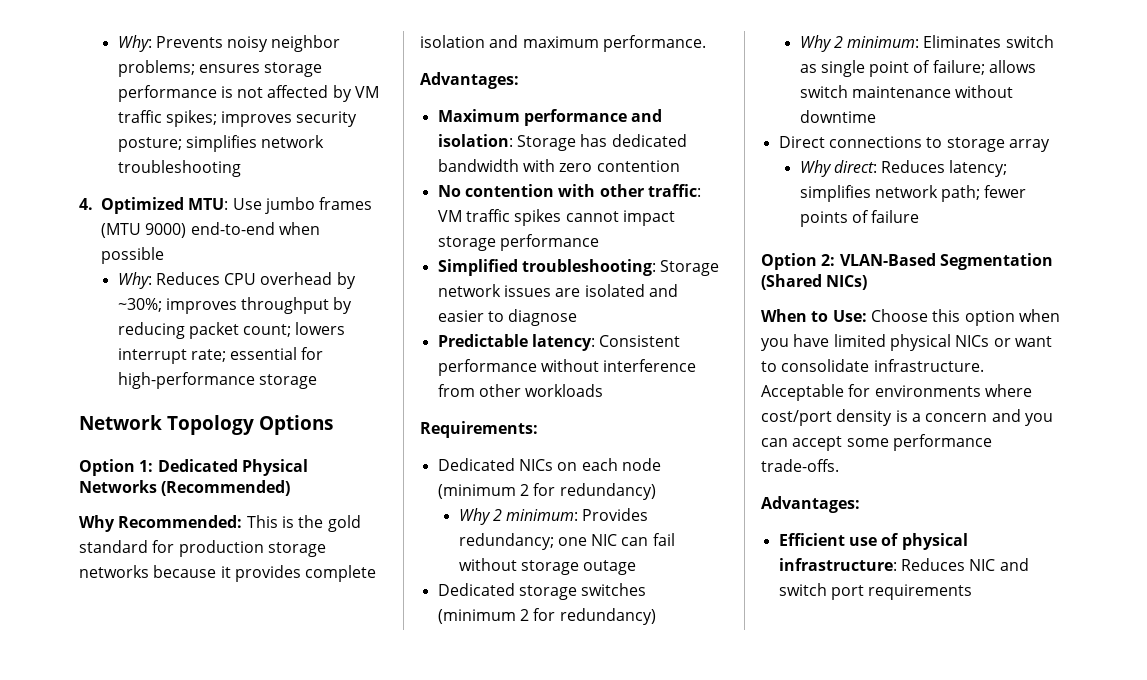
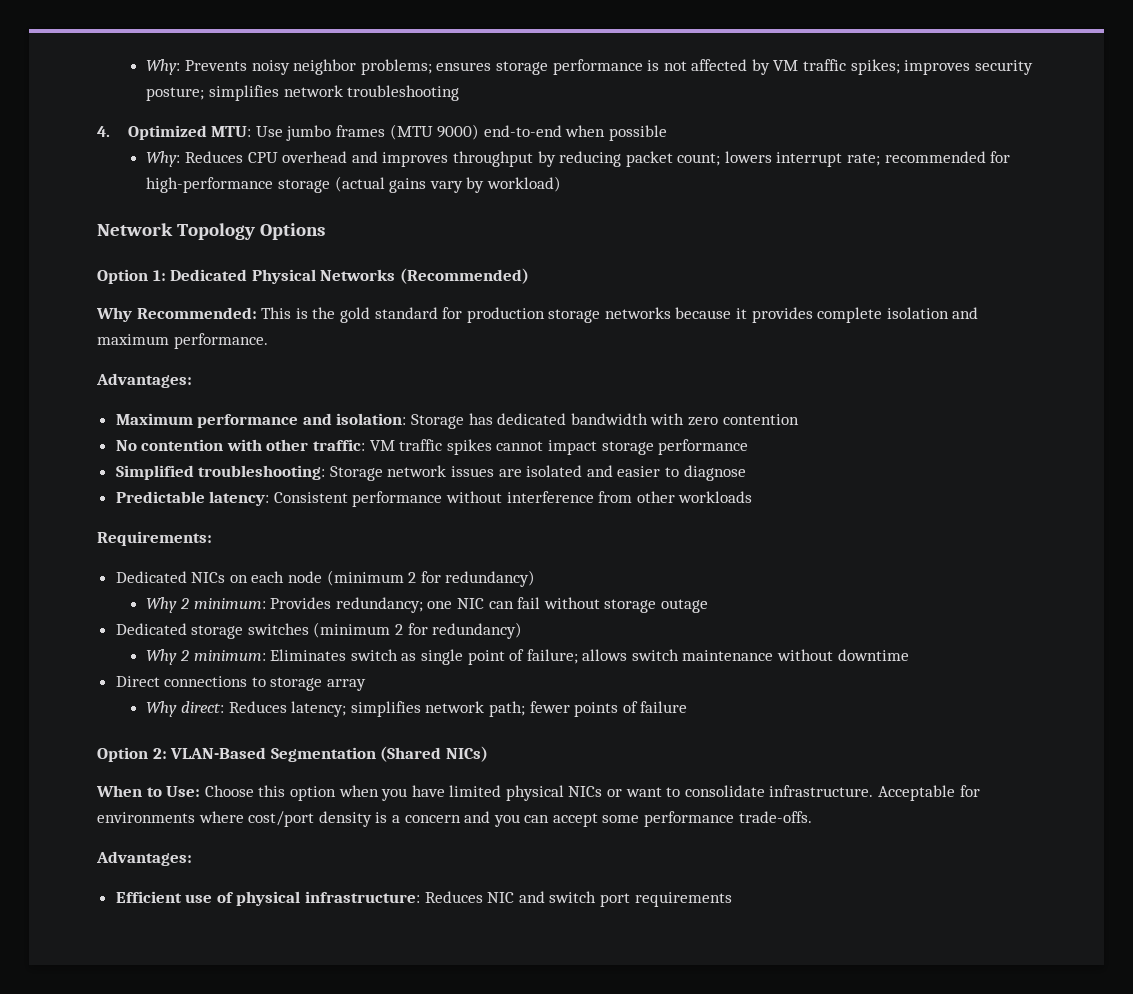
[336,272,356,289] [117,298,162,312] by ~30%; -> [351,151,378,163] and
[230,347,298,360] essential -> [884,151,986,163] recommended
(317, 381) none -> [334,176,561,193] (actual gains vary by workload)

